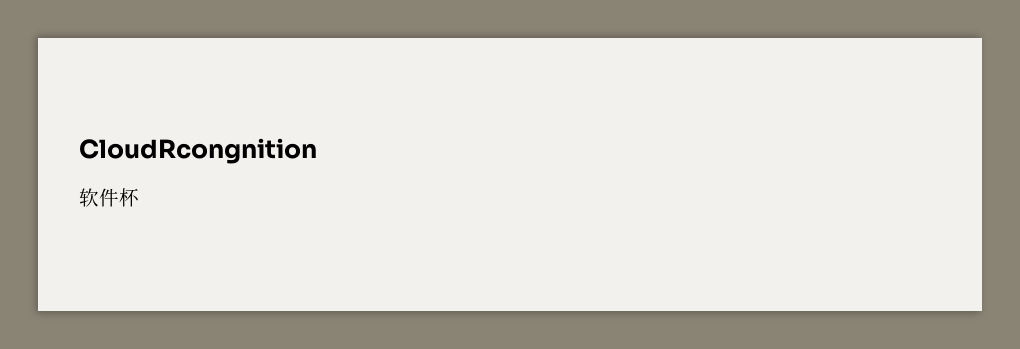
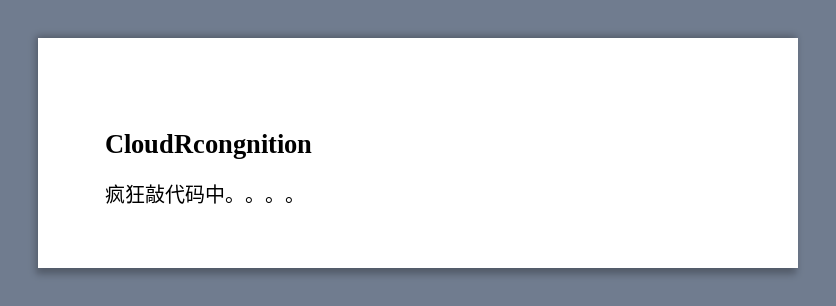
[79,188,139,207] 软件杯 -> [105,184,305,204] 疯狂敲代码中。。。。

